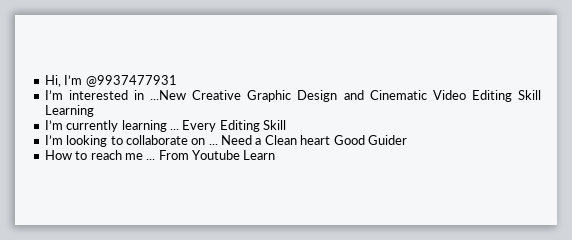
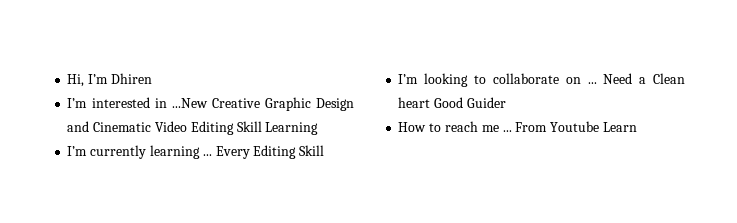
[85,75,177,87] @9937477931 -> [110,73,152,84] Dhiren

